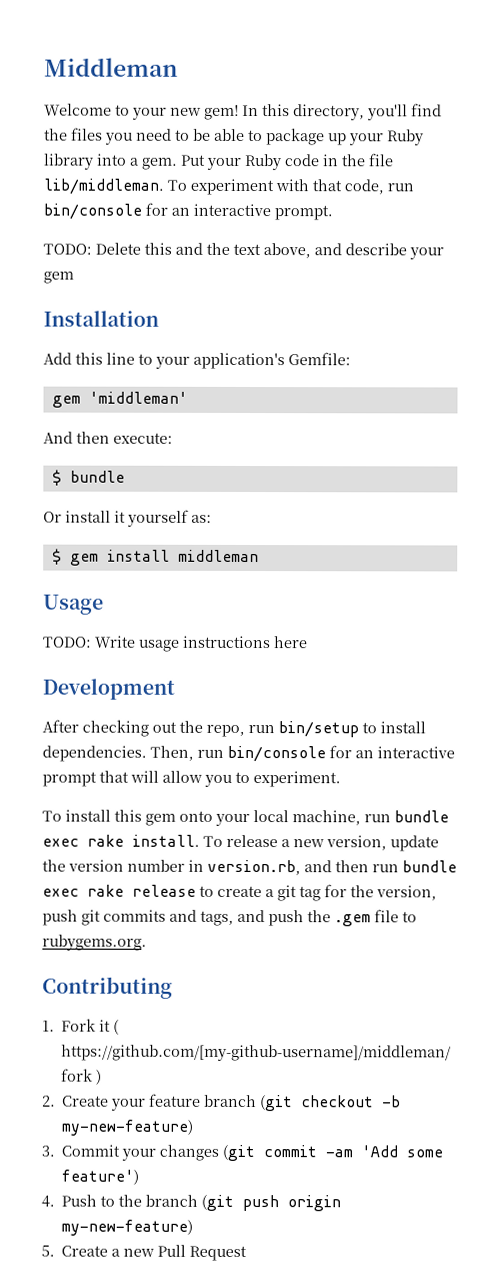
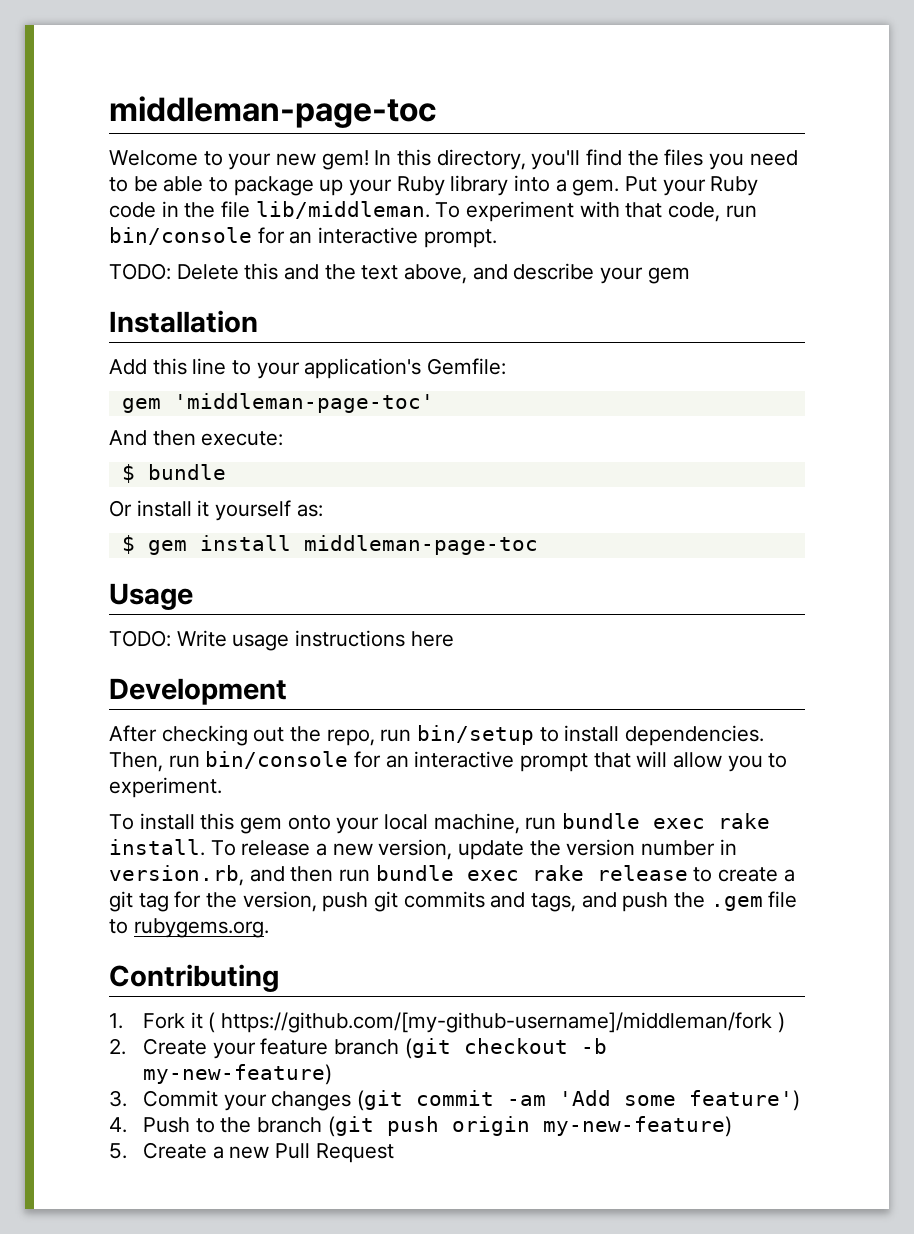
[44,57,178,77] Middleman -> [109,96,437,128] middleman-page-toc
[88,391,188,404] 'middleman' -> [173,393,434,413] 'middleman-page-toc'
[177,549,259,563] middleman -> [303,535,538,555] middleman-page-toc

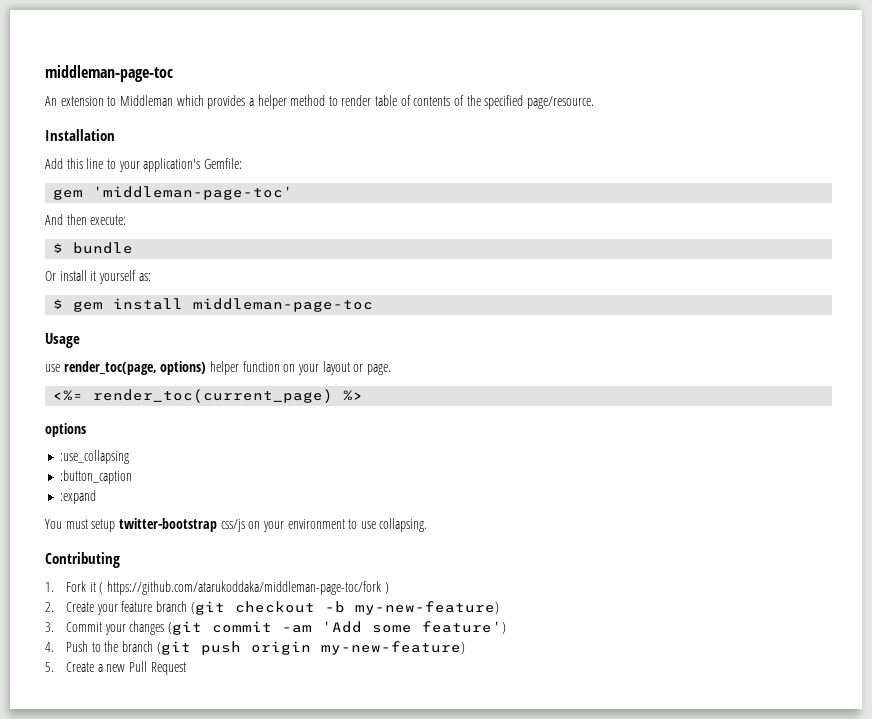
[109,96,437,128] [109,149,798,170] [109,175,759,196] [109,201,757,222] [109,227,497,248] [109,263,690,284] middleman-page-toc // Welcome to your new gem! In this directory, you'll find the files you need to be able to package up your Ruby library into a gem. Put your Ruby code in the file lib/middleman. To experiment with that code, run bin/console for an interactive prompt. // TODO: Delete this and the text above, and describe your gem -> [45,65,173,82] [45,95,594,109] middleman-page-toc // An extension to Middleman which provides a helper method to render table of contents of the specified page/resource.
[109,630,454,651] [109,678,287,705] [109,725,765,746] [109,751,788,772] [109,777,222,798] [109,813,771,834] [109,839,737,860] [109,865,795,886] [109,891,798,912] [109,918,269,938] TODO: Write usage instructions here // Development // After checking out the repo, run bin/setup to install dependencies. Then, run bin/console for an interactive prompt that will allow you to experiment. // To install this gem onto your local machine, run bundle exec rake install. To release a new version, update the version number in version.rb, and then run bundle exec rake release to create a git tag for the version, push git commits and tags, and push the .gem file to rubygems.org. -> [45,361,391,375] [53,389,364,403] [45,423,86,437] [59,450,129,464] [59,470,132,484] [59,490,96,504] [45,518,428,532] use render_toc(page, options) helper function on your layout or page. // <%= render_toc(current_page) %> // options // :use_collapsing // :button_caption // :expand // You must setup twitter-bootstrap css/js on your environment to use collapsing.
[220,1012,772,1033] https://github.com/[my-github-username]/middleman/fork -> [107,581,382,595] https://github.com/atarukoddaka/middleman-page-toc/fork

